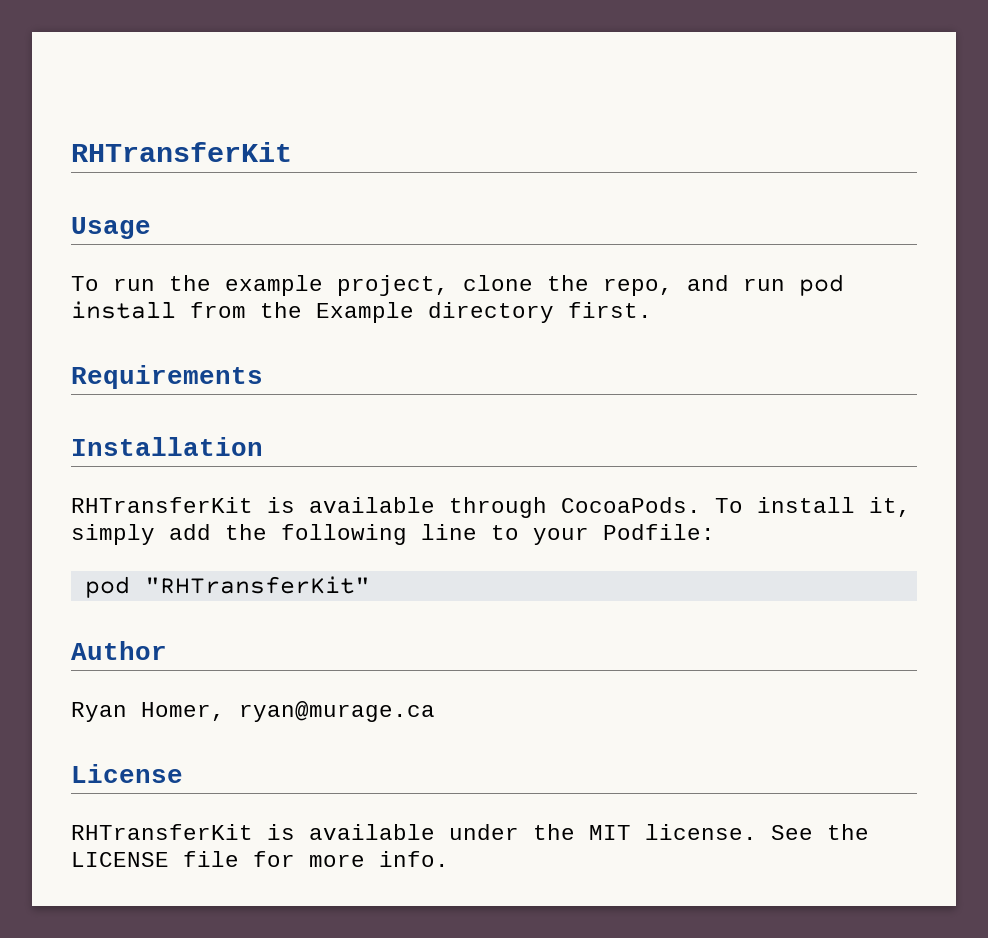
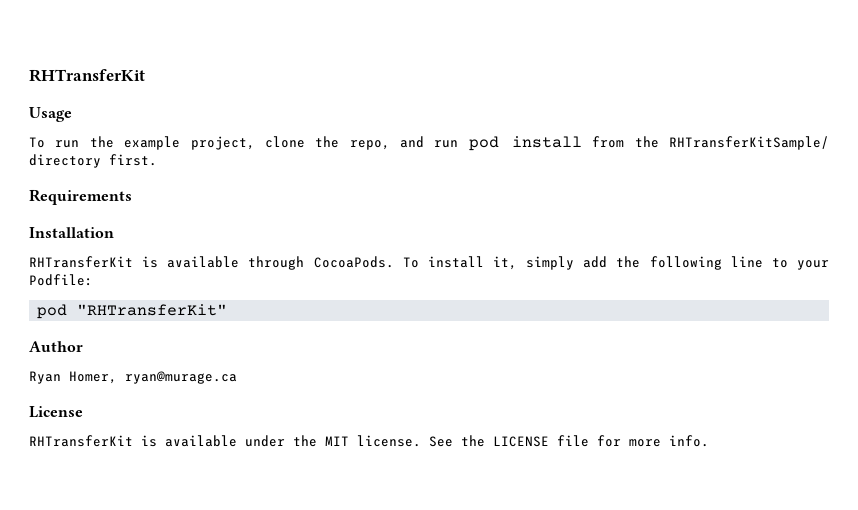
[316,302,414,323] Example -> [668,136,829,150] RHTransferKitSample/

